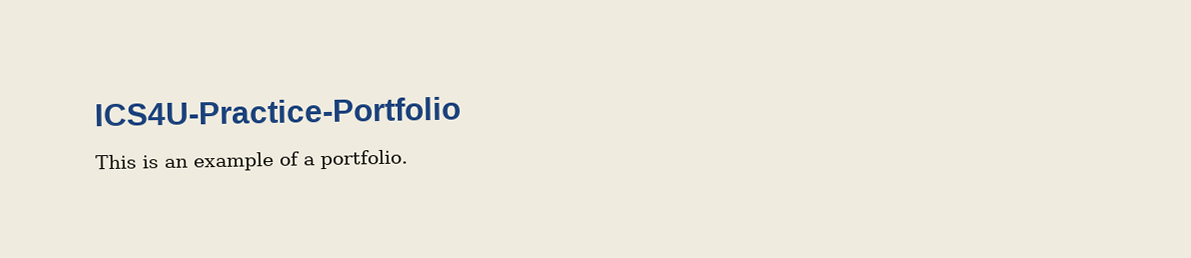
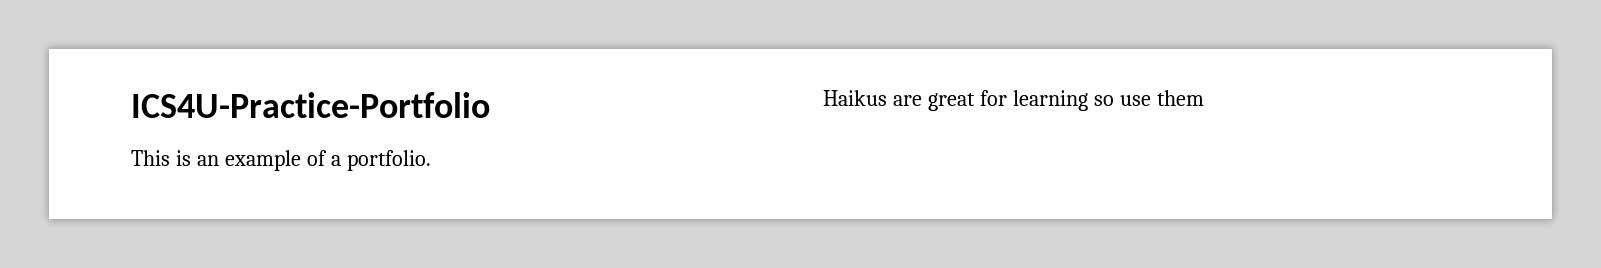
(408, 159) none -> [823,90,1204,111] // Haikus are great for learning so use them

